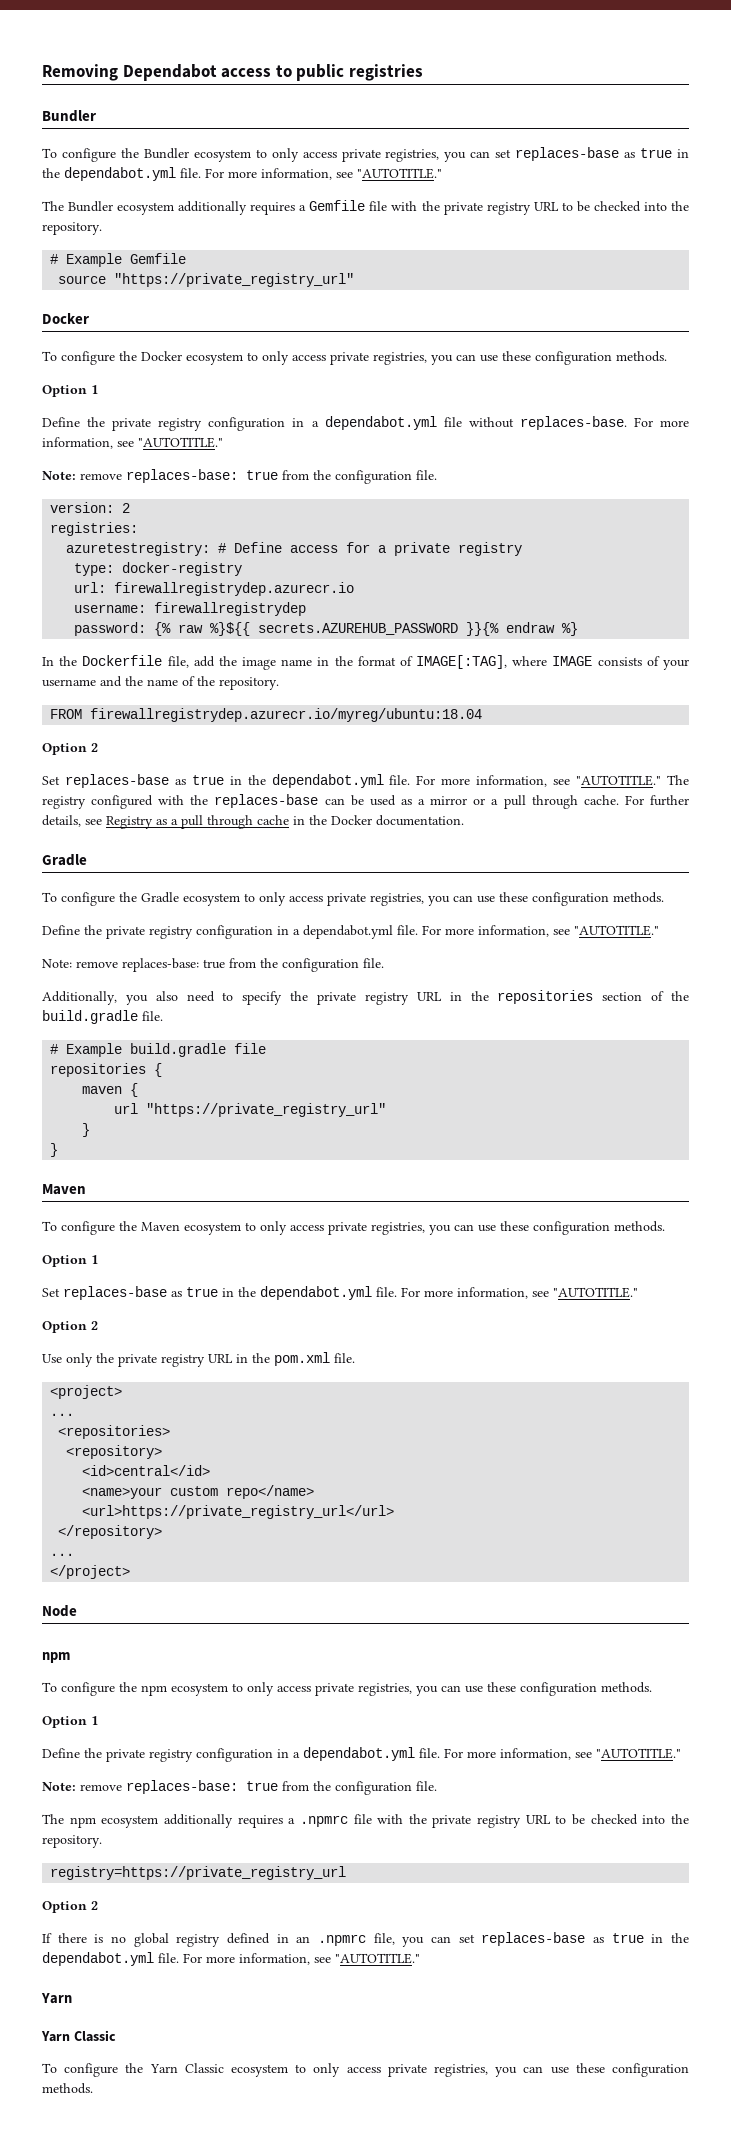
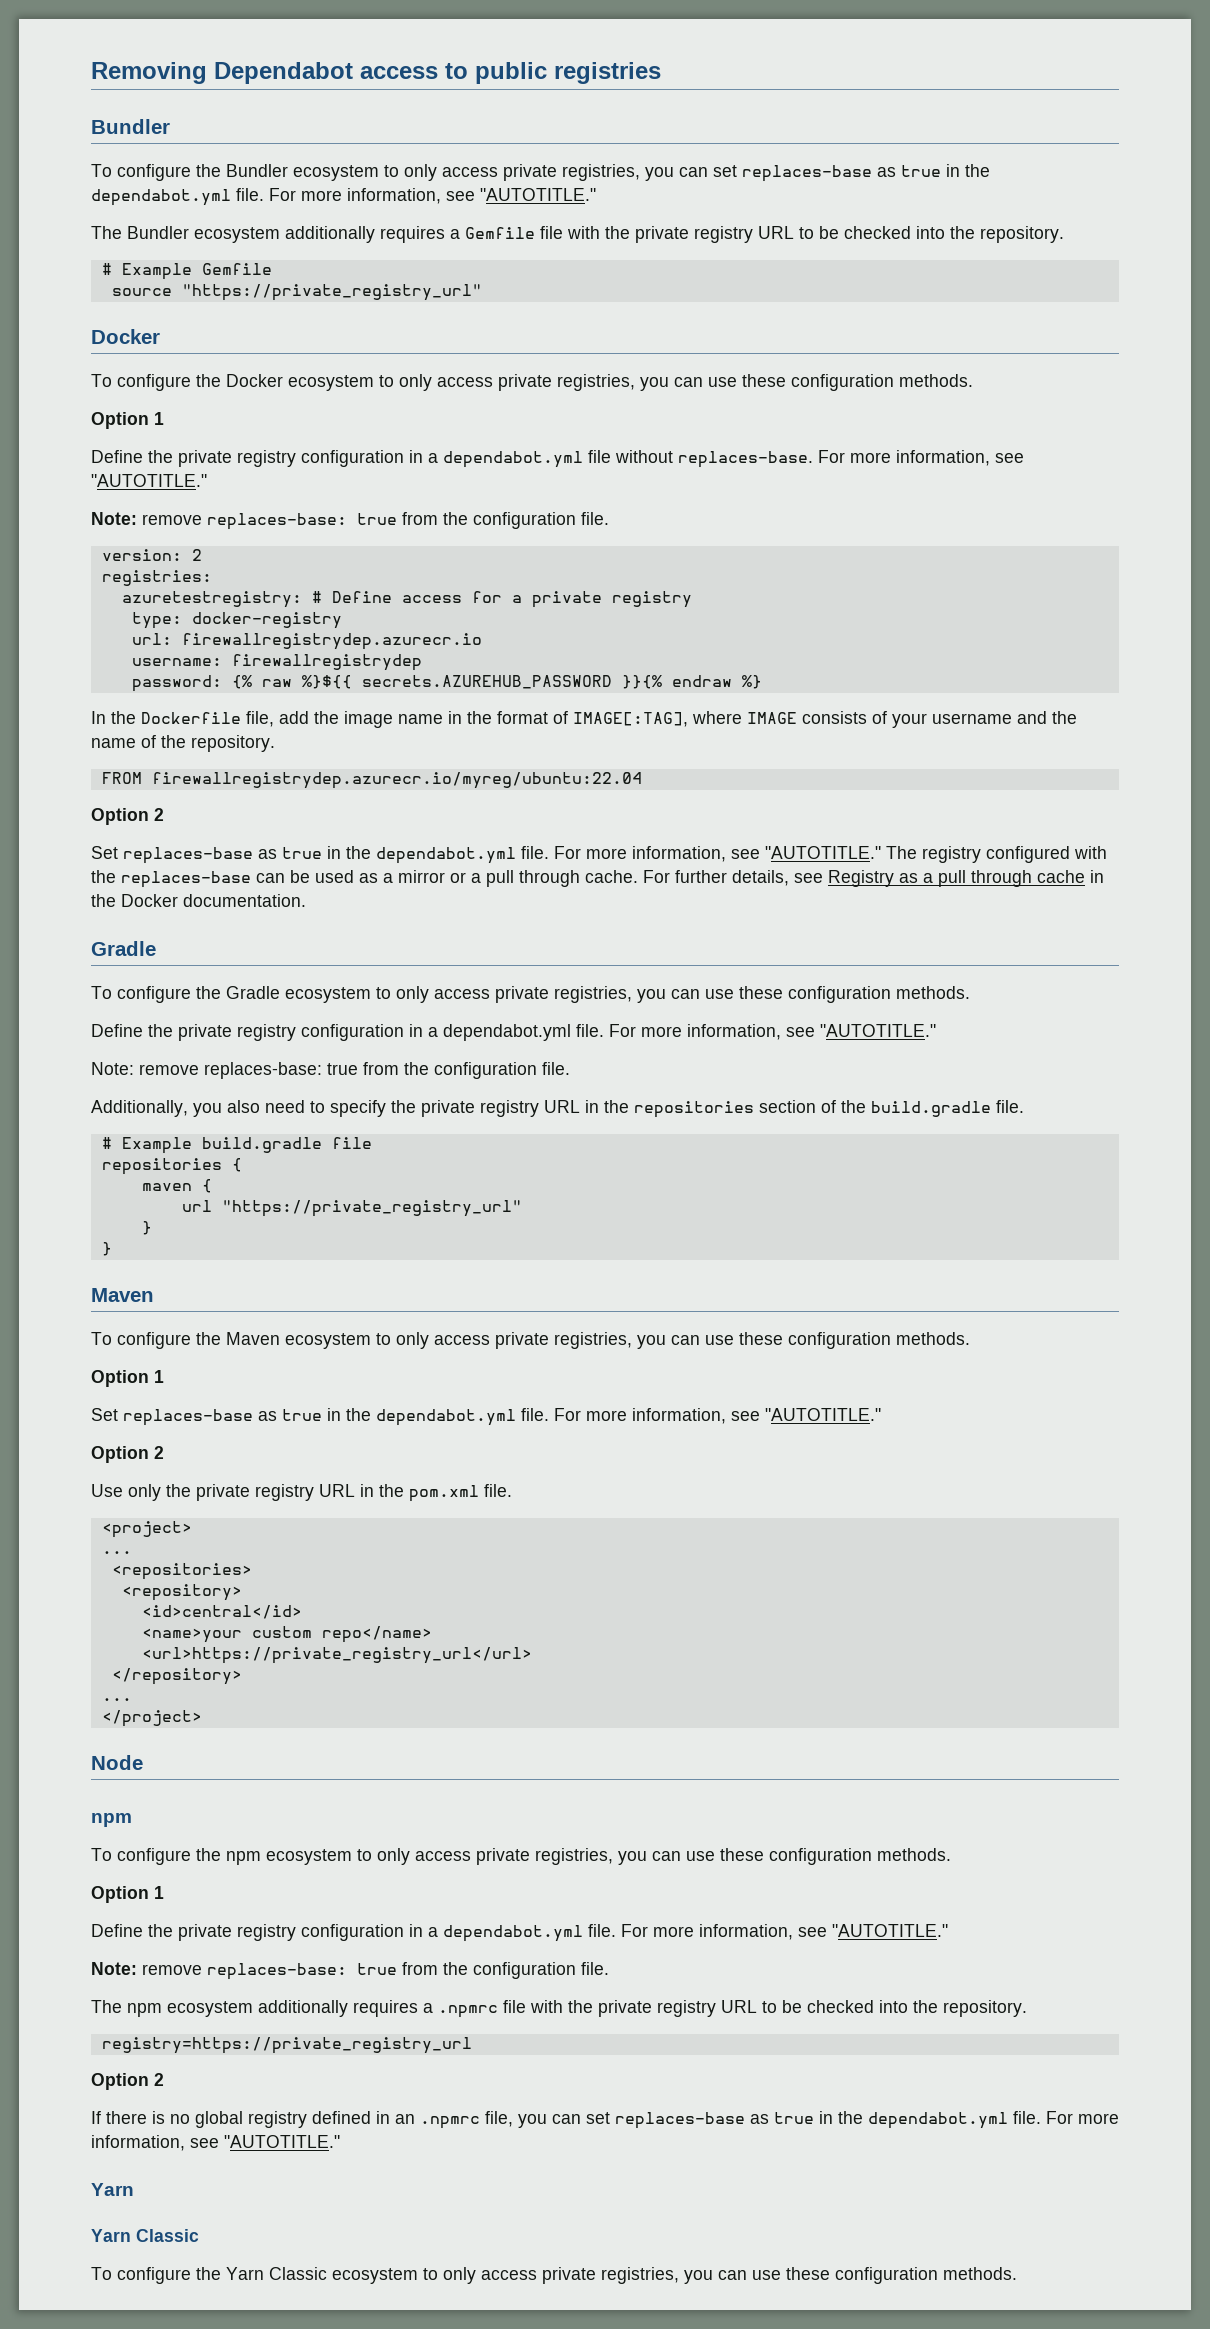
[90,708,483,722] firewallregistrydep.azurecr.io/myreg/ubuntu:18.04 -> [151,772,642,789] firewallregistrydep.azurecr.io/myreg/ubuntu:22.04

